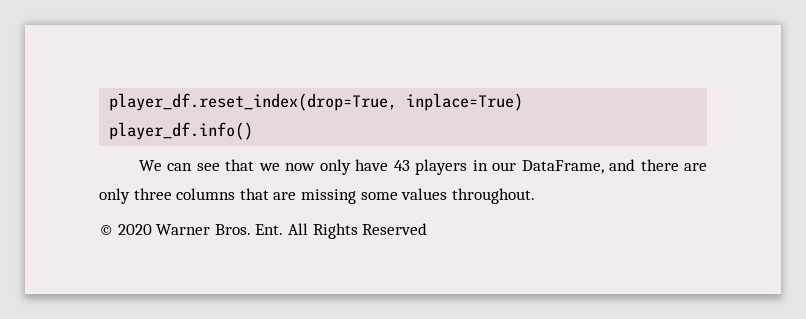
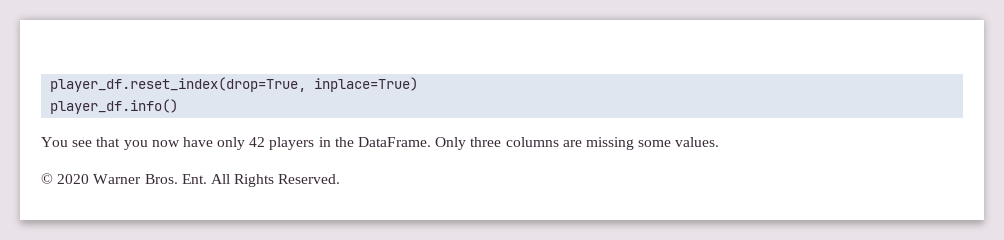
[138,159,707,175] [99,188,130,204] We can see that we now only have 43 players in our DataFrame, and there are only -> [41,137,467,150] You see that you now have only 42 players in the DataFrame. Only
[239,188,269,200] that -> (559, 142) none
[401,188,535,204] values throughout. -> [675,137,720,147] values.
[362,223,428,235] Reserved -> [278,174,341,184] Reserved.

